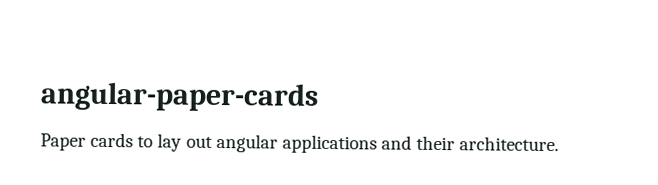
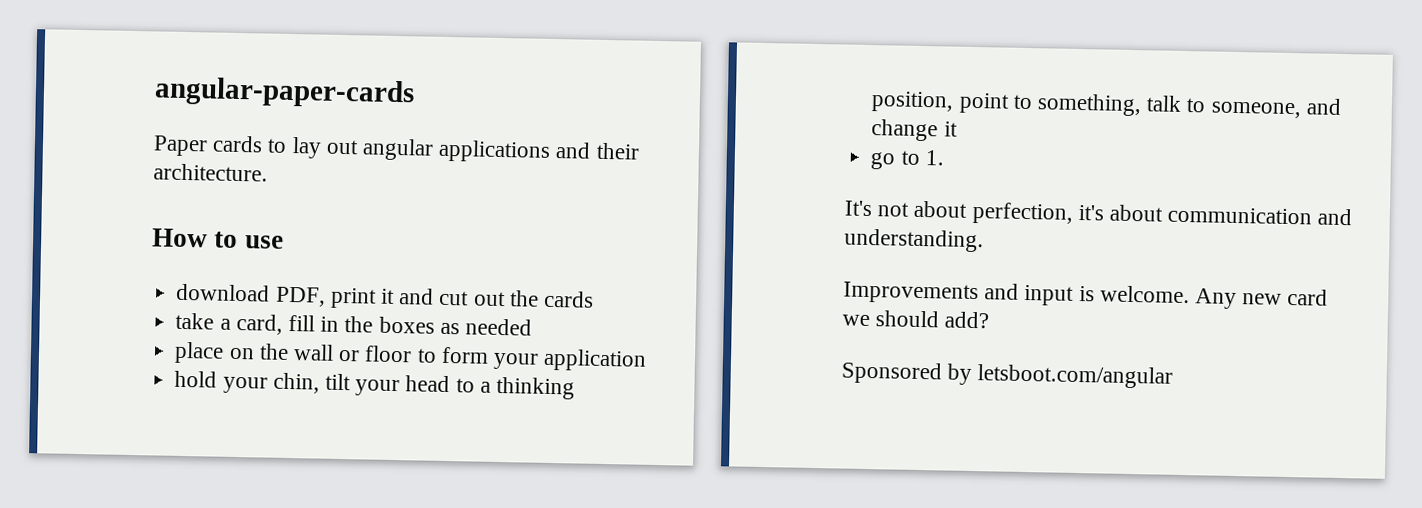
(560, 144) none -> [152,228,284,249] [176,283,594,309] [175,312,532,336] [174,341,648,372] [174,370,575,400] [871,91,1342,119] [871,119,958,142] [870,150,945,170] [844,200,1353,226] [844,228,984,253] [843,281,1329,310] [842,310,990,329] [841,361,1174,389] // How to use // download PDF, print it and cut out the cards // take a card, fill in the boxes as needed // place on the wall or floor to form your application // hold your chin, tilt your head to a thinking position, point to something, talk to someone, and change it // go to 1. // It's not about perfection, it's about communication and understanding. // Improvements and input is welcome. Any new card we should add? // Sponsored by letsboot.com/angular

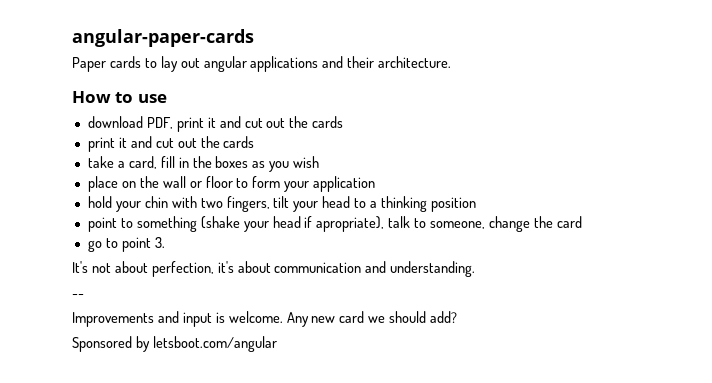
(594, 299) none -> [87,136,255,152] // print it and cut out the cards
[464,318,532,336] needed -> [269,156,320,172] you wish
[272,372,320,394] chin, -> [144,196,270,212] chin with two fingers,
[871,91,955,113] position, -> [430,197,476,212] position //
[1036,93,1342,119] [871,119,958,142] something, talk to someone, and change it -> [136,216,582,232] something (shake your head if apropriate), talk to someone, change the card
[924,150,945,166] 1. -> [121,237,165,252] point 3.
(984, 240) none -> [72,294,84,298] // --

